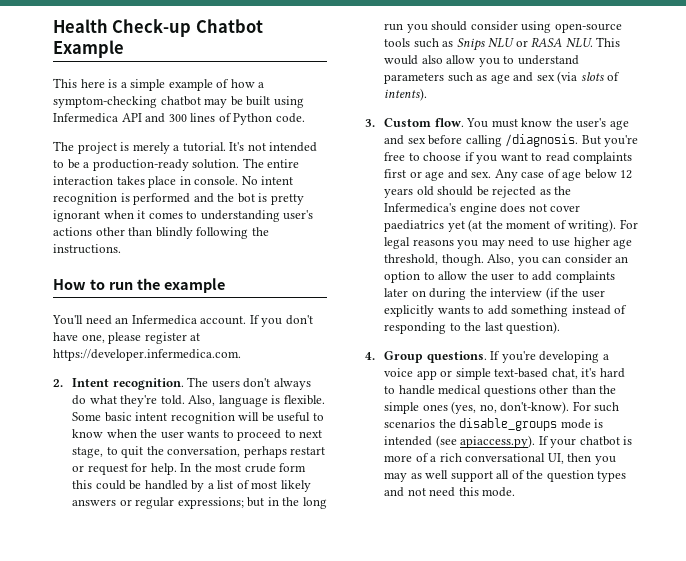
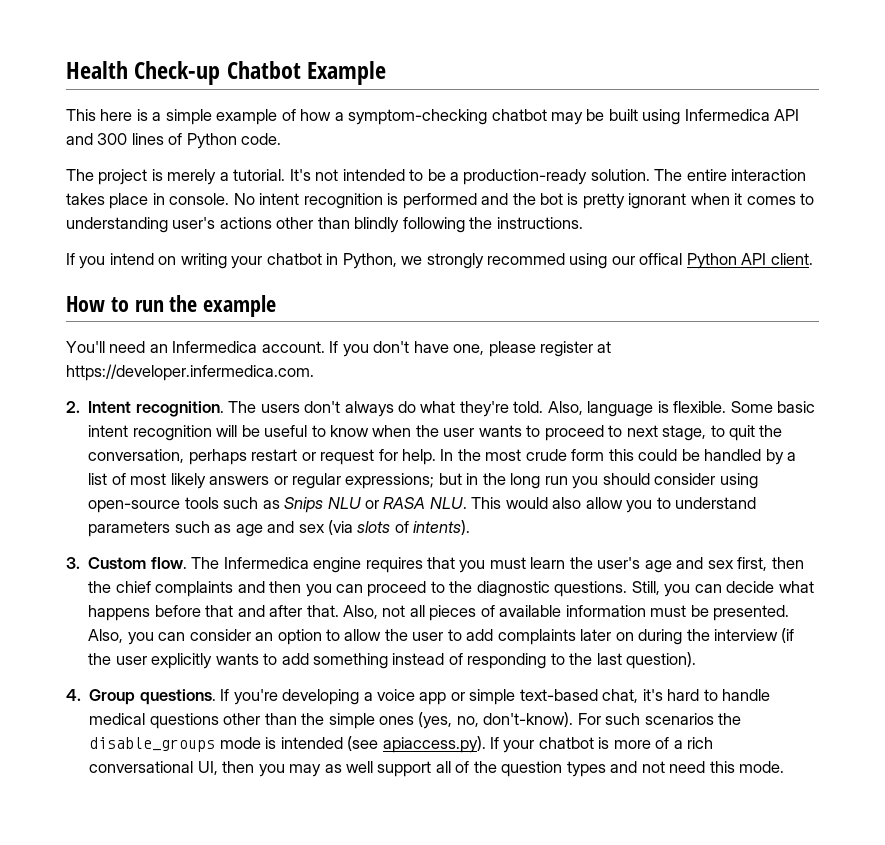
(121, 249) none -> [66,253,813,269] // If you intend on writing your chatbot in Python, we strongly recommed using our offical Python API client.
[466,118,553,128] You must know -> [191,557,566,573] The Infermedica engine requires that you must learn
[428,134,639,147] [384,152,633,164] [384,169,633,181] [384,186,572,198] [384,203,581,215] [384,219,638,232] [384,237,633,249] [384,254,484,266] before calling /diagnosis. But you're free to choose if you want to read complaints first or age and sex. Any case of age below 12 years old should be rejected as the Infermedica's engine does not cover paediatrics yet (at the moment of writing). For legal reasons you may need to use higher age threshold, though. -> [737,557,804,571] [88,581,814,597] [88,605,790,621] first, then the chief complaints and then you can proceed to the diagnostic questions. Still, you can decide what happens before that and after that. Also, not all pieces of available information must be presented.

